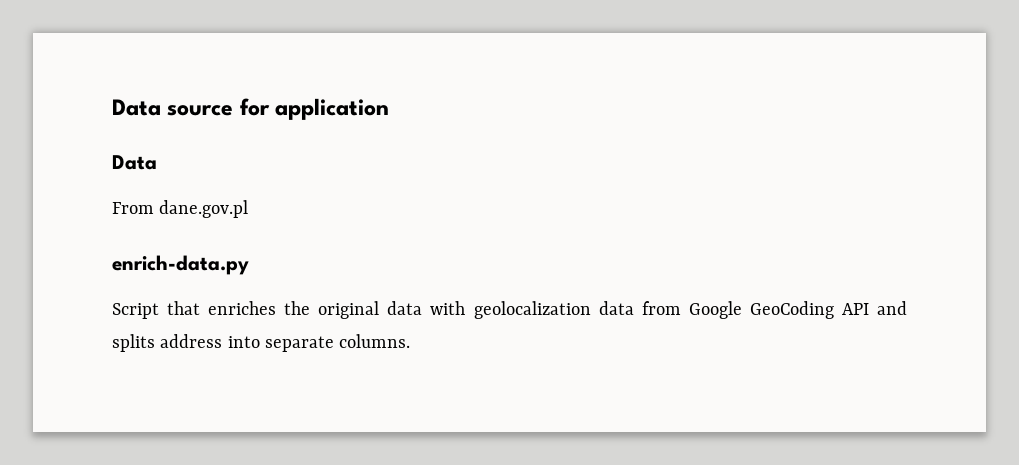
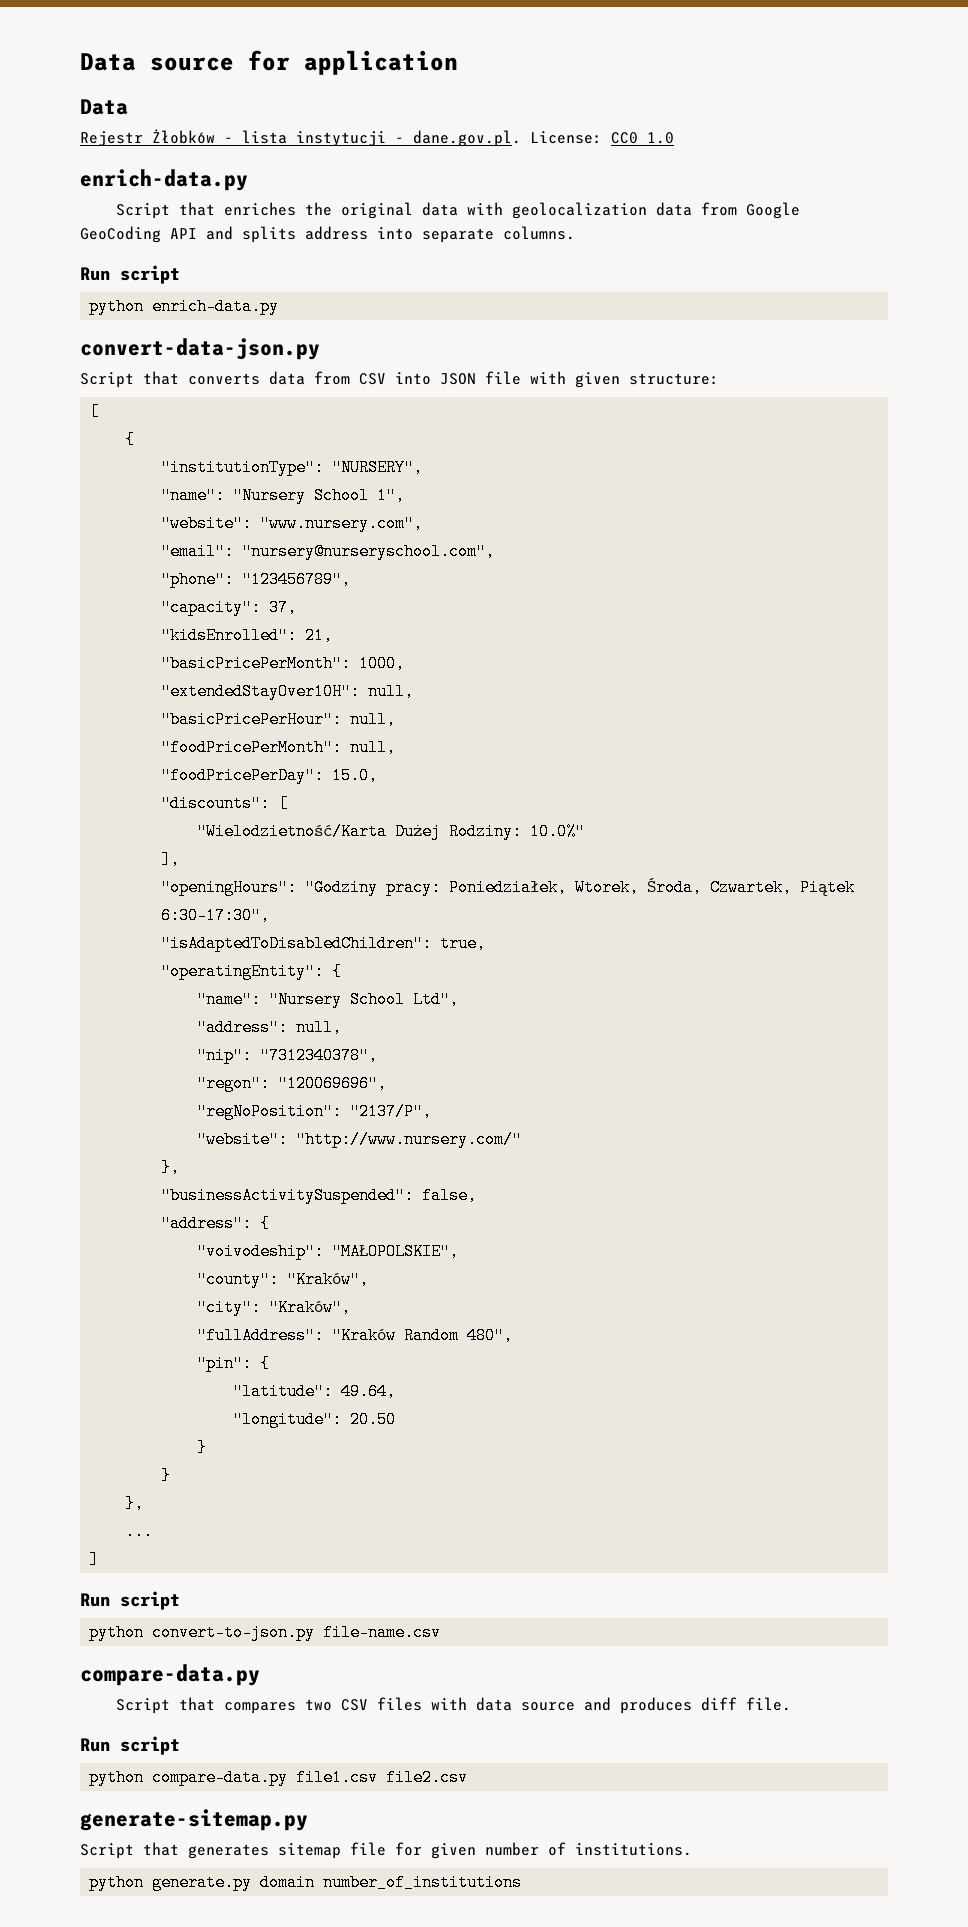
[112,200,249,218] From dane.gov.pl -> [80,129,674,147] Rejestr Żłobków - lista instytucji - dane.gov.pl. License: CC0 1.0
(411, 341) none -> [80,265,180,284] [89,298,280,315] [80,338,320,360] [80,371,719,388] [89,403,100,420] [125,431,136,448] [161,459,424,476] [161,487,406,504] [161,515,424,532] [161,543,496,560] [161,571,352,588] [161,599,298,616] [161,627,334,644] [161,655,406,672] [161,683,415,700] [161,711,397,728] [161,739,397,756] [161,767,379,784] [161,795,289,812] [197,823,586,840] [161,851,181,868] [161,878,856,896] [161,907,271,924] [161,935,487,952] [161,963,343,980] [197,991,460,1008] [197,1019,343,1036] [197,1047,379,1064] [197,1075,388,1092] [197,1103,433,1120] [197,1131,523,1148] [161,1159,181,1176] [161,1187,478,1204] [161,1215,271,1232] [197,1243,460,1260] [197,1271,370,1288] [197,1299,352,1316] [197,1327,514,1344] [197,1355,271,1372] [233,1383,397,1400] [233,1411,397,1428] [197,1439,208,1456] [161,1467,172,1484] [125,1495,145,1512] [125,1523,154,1540] [89,1551,100,1568] [80,1591,180,1610] [89,1624,442,1641] [80,1664,260,1686] [116,1697,792,1714] [80,1736,180,1755] [89,1769,469,1786] [80,1809,308,1831] [80,1842,692,1859] [89,1874,523,1891] // Run script // python enrich-data.py // convert-data-json.py // Script that converts data from CSV into JSON file with given structure: // [ // { // "institutionType": "NURSERY", // "name": "Nursery School 1", // "website": "www.nursery.com", // "email": "nursery@nurseryschool.com", // "phone": "123456789", // "capacity": 37, // "kidsEnrolled": 21, // "basicPricePerMonth": 1000, // "extendedStayOver10H": null, // "basicPricePerHour": null, // "foodPricePerMonth": null, // "foodPricePerDay": 15.0, // "discounts": [ // "Wielodzietność/Karta Dużej Rodziny: 10.0%" // ], // "openingHours": "Godziny pracy: Poniedziałek, Wtorek, Środa, Czwartek, Piątek 6:30-17:30", // "isAdaptedToDisabledChildren": true, // "operatingEntity": { // "name": "Nursery School Ltd", // "address": null, // "nip": "7312340378", // "regon": "120069696", // "regNoPosition": "2137/P", // "website": "http://www.nursery.com/" // }, // "businessActivitySuspended": false, // "address": { // "voivodeship": "MAŁOPOLSKIE", // "county": "Kraków", // "city": "Kraków", // "fullAddress": "Kraków Random 480", // "pin": { // "latitude": 49.64, // "longitude": 20.50 // } // } // }, // ... // ] // Run script // python convert-to-json.py file-name.csv // compare-data.py // Script that compares two CSV files with data source and produces diff file. // Run script // python compare-data.py file1.csv file2.csv // generate-sitemap.py // Script that generates sitemap file for given number of institutions. // python generate.py domain number_of_institutions

